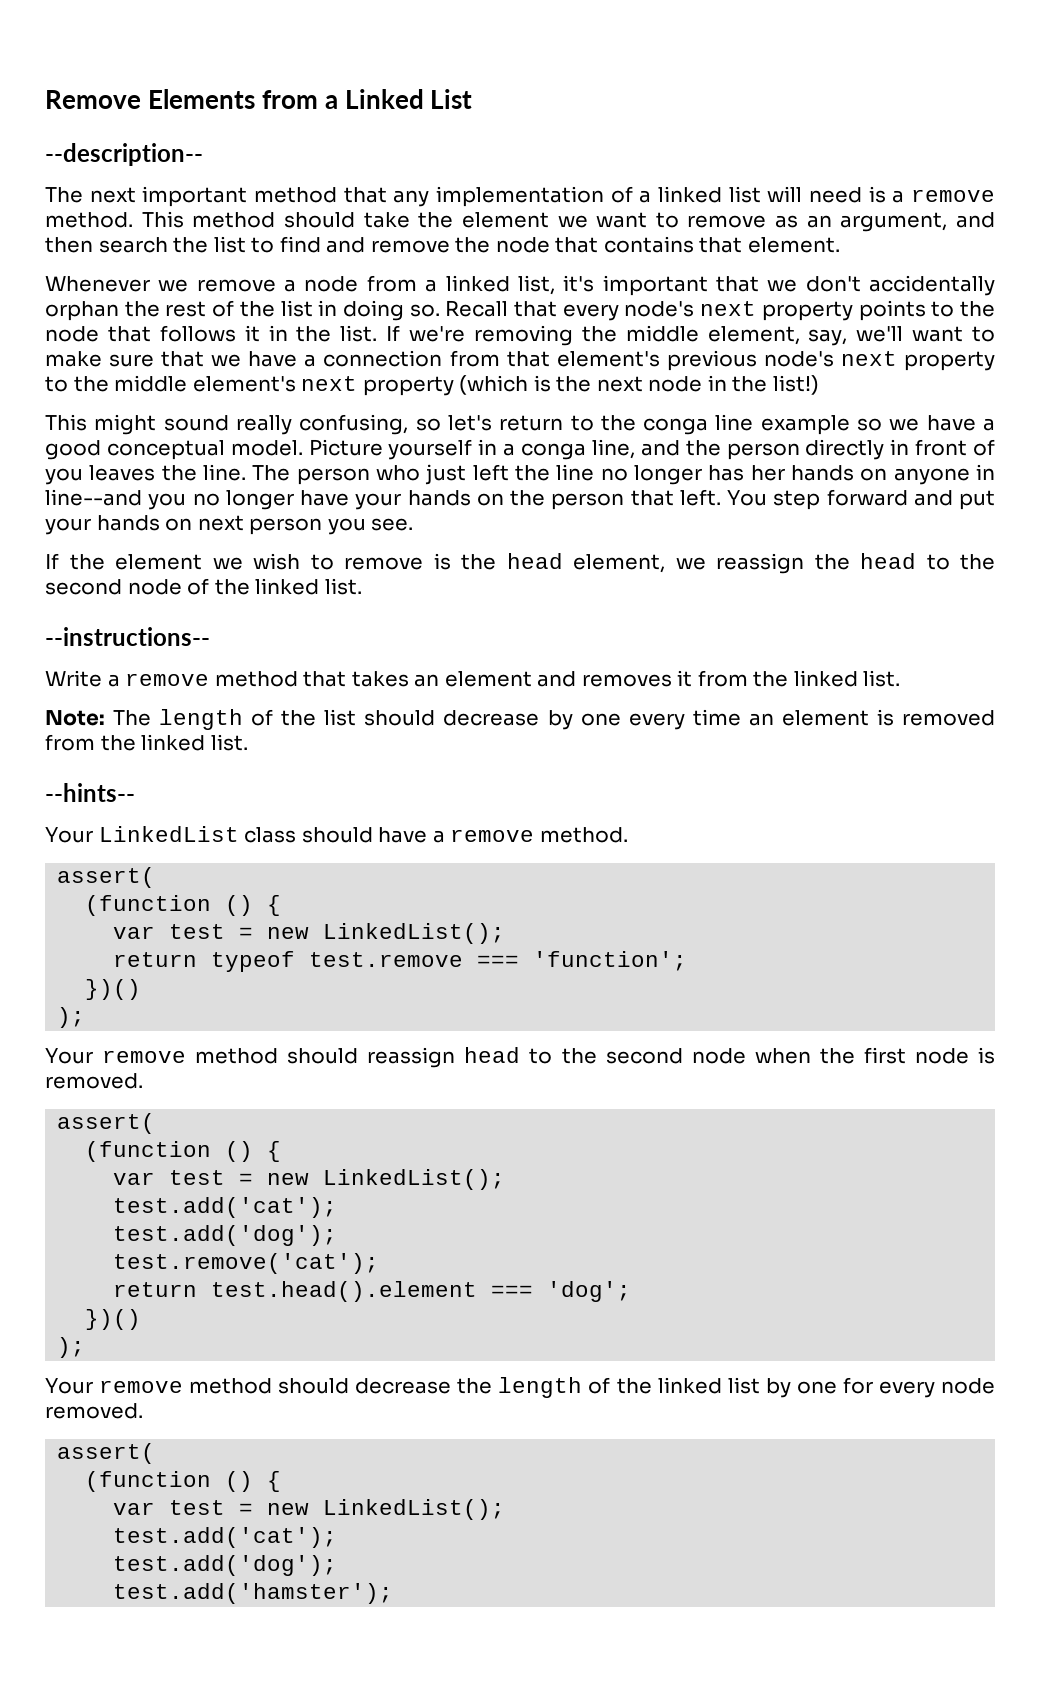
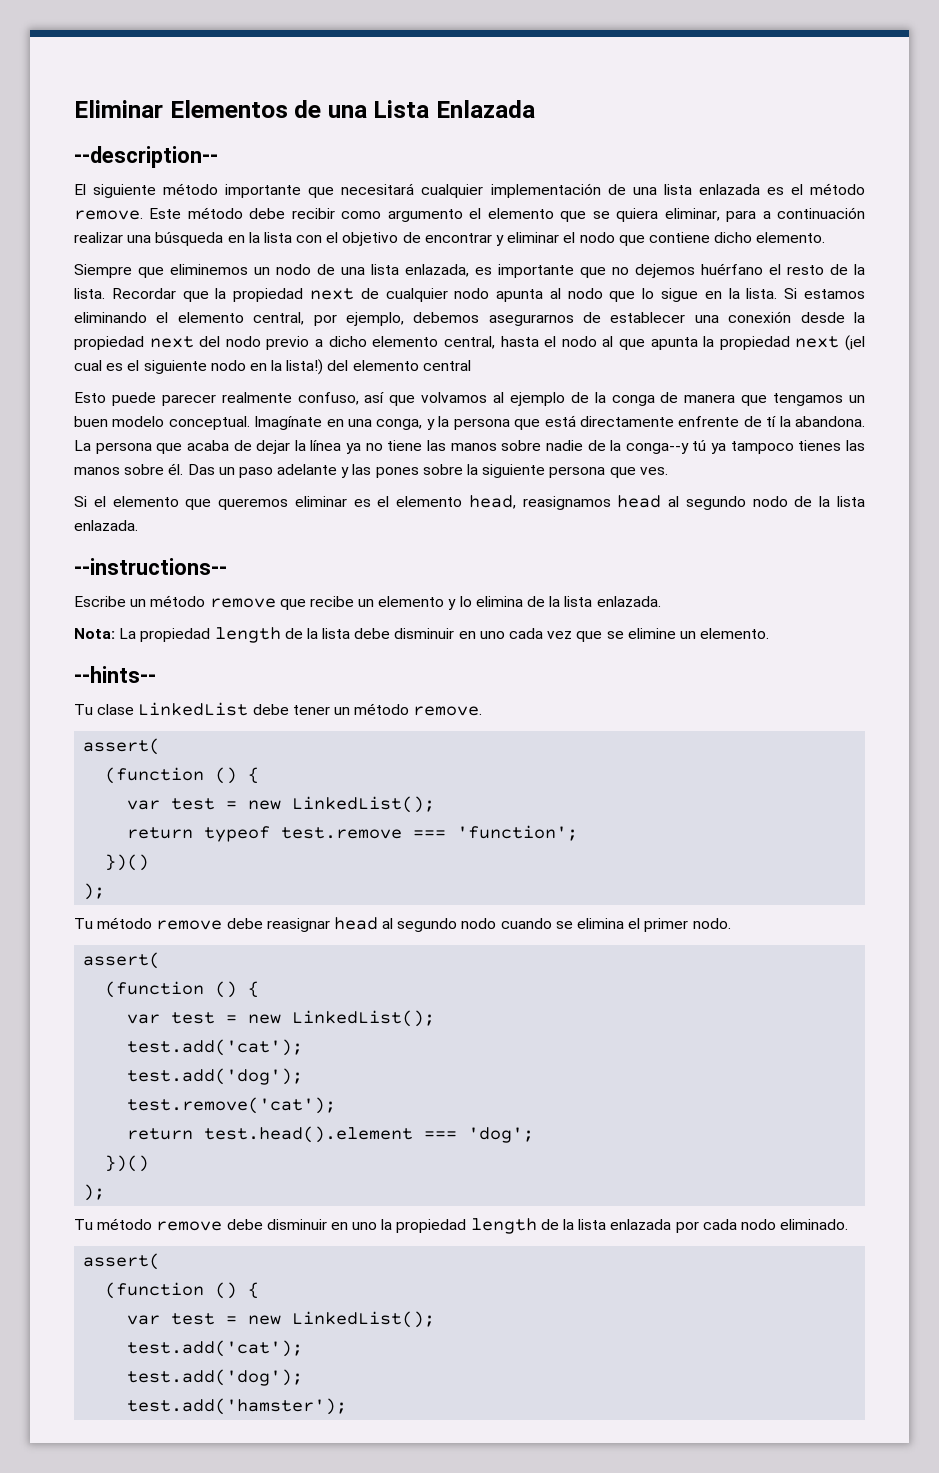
[45,89,473,109] [45,143,203,166] [45,186,995,207] [45,211,995,232] [45,236,840,253] [45,275,996,296] [45,300,996,321] [45,325,995,346] [45,350,996,371] [45,375,819,396] [45,414,995,435] [45,439,996,460] [45,464,996,485] [45,489,995,510] [45,515,414,535] [45,553,995,574] [45,578,362,595] [45,627,210,646] [45,670,901,687] [45,709,996,730] [45,734,248,751] [45,783,135,802] [45,826,628,843] Remove Elements from a Linked List // --description-- // The next important method that any implementation of a linked list will need is a remove method. This method should take the element we want to remove as an argument, and then search the list to find and remove the node that contains that element. // Whenever we remove a node from a linked list, it's important that we don't accidentally orphan the rest of the list in doing so. Recall that every node's next property points to the node that follows it in the list. If we're removing the middle element, say, we'll want to make sure that we have a connection from that element's previous node's next property to the middle element's next property (which is the next node in the list!) // This might sound really confusing, so let's return to the conga line example so we have a good conceptual model. Picture yourself in a conga line, and the person directly in front of you leaves the line. The person who just left the line no longer has her hands on anyone in line--and you no longer have your hands on the person that left. You step forward and put your hands on next person you see. // If the element we wish to remove is the head element, we reassign the head to the second node of the linked list. // --instructions-- // Write a remove method that takes an element and removes it from the linked list. // Note: The length of the list should decrease by one every time an element is removed from the linked list. // --hints-- // Your LinkedList class should have a remove method. -> [74,100,536,118] [74,146,218,168] [74,183,865,198] [74,207,866,222] [74,232,826,246] [74,263,865,278] [74,288,865,302] [74,311,865,326] [74,335,865,351] [74,359,471,375] [74,392,865,406] [74,415,865,430] [74,440,865,454] [74,463,668,478] [74,495,865,510] [74,520,138,531] [74,558,227,575] [74,595,661,610] [74,627,770,643] [74,666,156,683] [74,702,483,716] Eliminar Elementos de una Lista Enlazada // --description-- // El siguiente método importante que necesitará cualquier implementación de una lista enlazada es el método remove. Este método debe recibir como argumento el elemento que se quiera eliminar, para a continuación realizar una búsqueda en la lista con el objetivo de encontrar y eliminar el nodo que contiene dicho elemento. // Siempre que eliminemos un nodo de una lista enlazada, es importante que no dejemos huérfano el resto de la lista. Recordar que la propiedad next de cualquier nodo apunta al nodo que lo sigue en la lista. Si estamos eliminando el elemento central, por ejemplo, debemos asegurarnos de establecer una conexión desde la propiedad next del nodo previo a dicho elemento central, hasta el nodo al que apunta la propiedad next (¡el cual es el siguiente nodo en la lista!) del elemento central // Esto puede parecer realmente confuso, así que volvamos al ejemplo de la conga de manera que tengamos un buen modelo conceptual. Imagínate en una conga, y la persona que está directamente enfrente de tí la abandona. La persona que acaba de dejar la línea ya no tiene las manos sobre nadie de la conga--y tú ya tampoco tienes las manos sobre él. Das un paso adelante y las pones sobre la siguiente persona que ves. // Si el elemento que queremos eliminar es el elemento head, reasignamos head al segundo nodo de la lista enlazada. // --instructions-- // Escribe un método remove que recibe un elemento y lo elimina de la lista enlazada. // Nota: La propiedad length de la lista debe disminuir en uno cada vez que se elimine un elemento. // --hints-- // Tu clase LinkedList debe tener un método remove.
[45,1047,995,1068] [45,1073,143,1089] Your remove method should reassign head to the second node when the first node is removed. -> [74,917,731,932] Tu método remove debe reasignar head al segundo nodo cuando se elimina el primer nodo.
[45,1377,996,1398] [45,1403,143,1419] Your remove method should decrease the length of the linked list by one for every node removed. -> [74,1218,849,1234] Tu método remove debe disminuir en uno la propiedad length de la lista enlazada por cada nodo eliminado.

